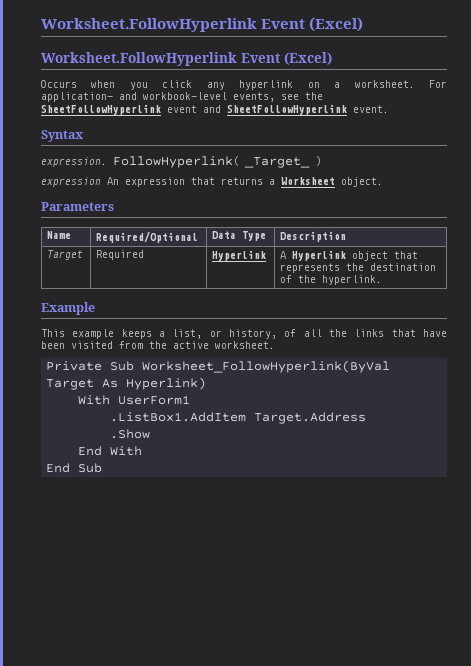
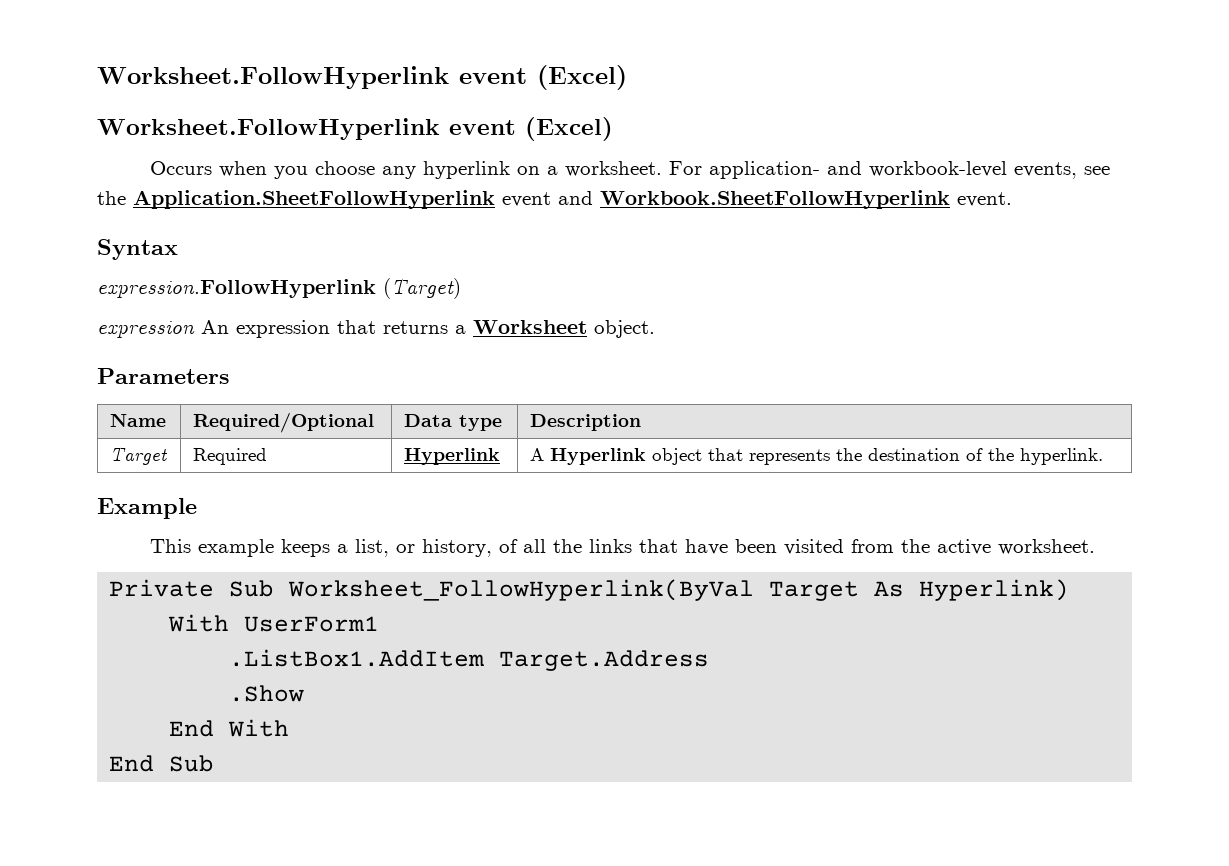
[41,18,306,32] Worksheet.FollowHyperlink Event -> [97,66,527,89] Worksheet.FollowHyperlink event
[241,53,281,63] Event -> [449,120,516,135] event
[162,80,193,88] click -> [314,161,375,175] choose
[41,104,161,115] SheetFollowHyperlink -> [133,190,495,209] Application.SheetFollowHyperlink
[227,104,347,115] SheetFollowHyperlink -> [600,190,950,209] Workbook.SheetFollowHyperlink
[41,156,321,168] expression. FollowHyperlink( _Target_ ) -> [97,278,461,299] expression.FollowHyperlink (Target)
[242,231,267,241] Type -> [458,415,502,431] type

